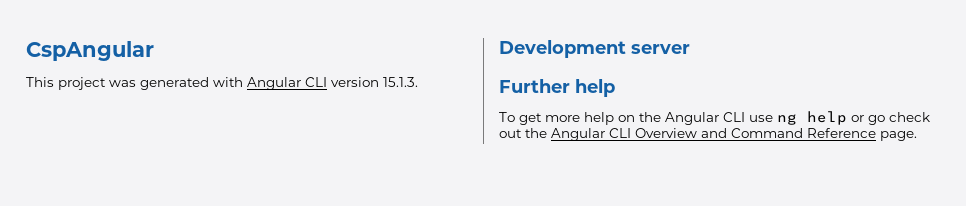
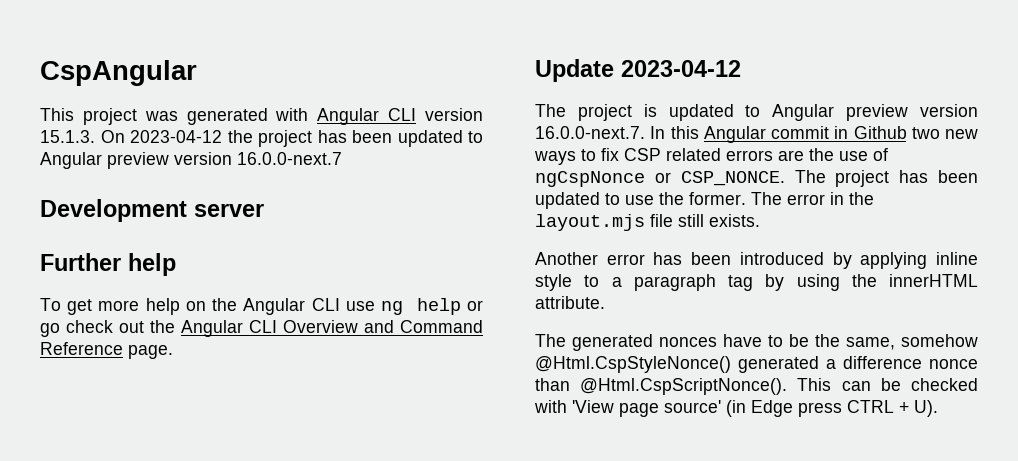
(418, 82) none -> [100,130,483,147] [40,152,342,169] On 2023-04-12 the project has been updated to Angular preview version 16.0.0-next.7
(917, 136) none -> [535,59,741,82] [535,104,978,121] [535,126,978,143] [534,148,888,165] [535,170,978,187] [535,192,874,209] [535,214,760,231] [535,252,978,269] [535,274,978,291] [535,296,605,309] [535,334,978,351] [535,356,978,373] [535,378,978,395] [534,400,938,417] // Update 2023-04-12 // The project is updated to Angular preview version 16.0.0-next.7. In this Angular commit in Github two new ways to fix CSP related errors are the use of ngCspNonce or CSP_NONCE. The project has been updated to use the former. The error in the layout.mjs file still exists. // Another error has been introduced by applying inline style to a paragraph tag by using the innerHTML attribute. // The generated nonces have to be the same, somehow @Html.CspStyleNonce() generated a difference nonce than @Html.CspScriptNonce(). This can be checked with 'View page source' (in Edge press CTRL + U).

